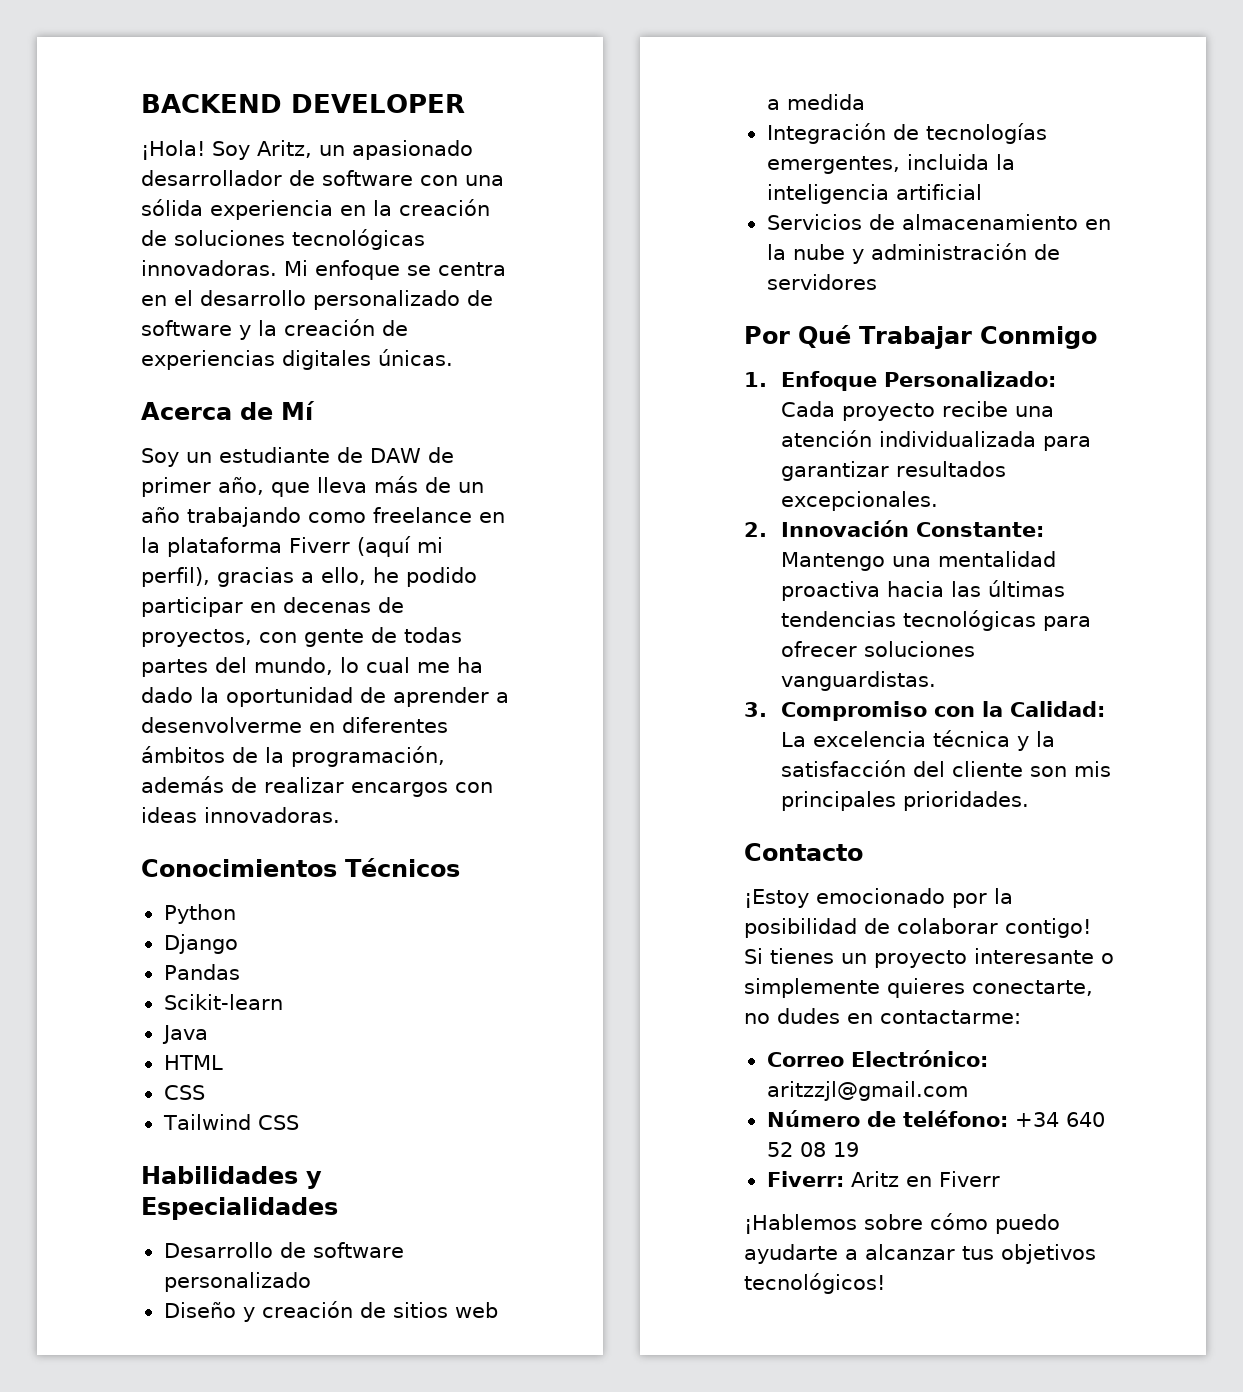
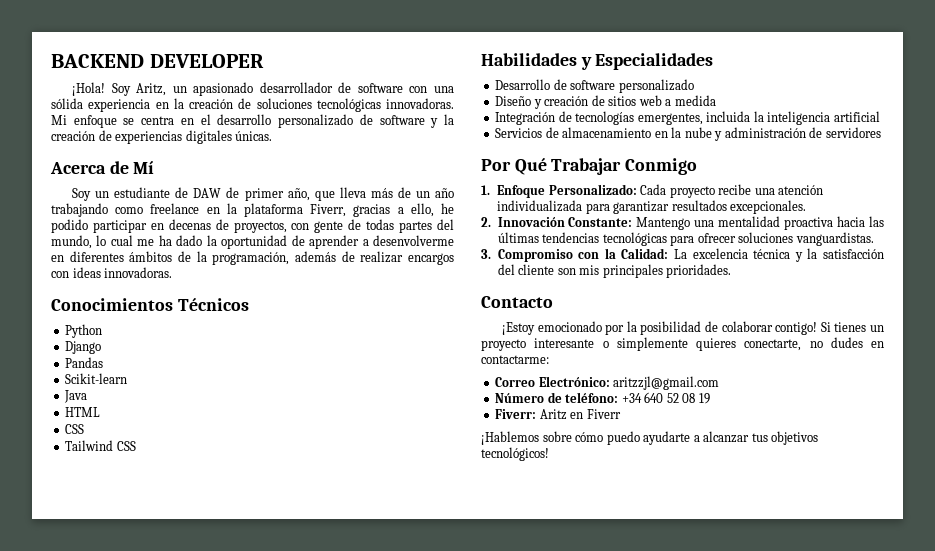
[289,536,443,557] [141,567,210,587] Fiverr (aquí mi perfil), -> [310,204,347,217] Fiverr,

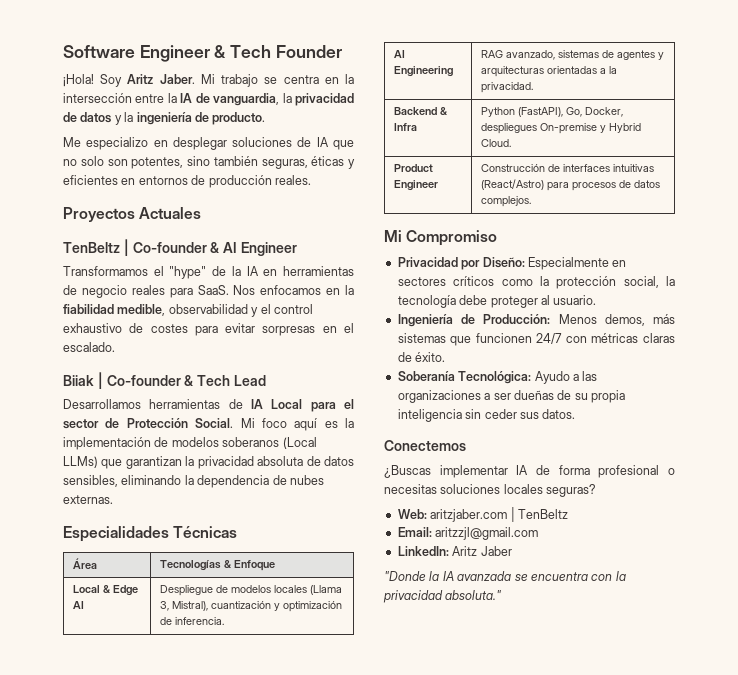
[51,54,264,68] [72,82,454,96] [51,98,454,112] [51,114,454,128] [51,130,273,144] [50,161,155,174] [72,187,454,201] [51,203,454,217] [51,219,455,233] [51,235,454,249] [51,251,455,265] [51,267,173,278] [51,298,249,311] [65,324,103,338] [65,341,102,354] [65,357,104,368] [65,373,128,384] [64,390,88,403] [65,407,101,417] [65,424,85,434] [65,440,136,451] [481,53,714,70] [495,79,694,93] [495,95,716,109] [495,111,880,125] [495,127,881,141] [481,158,698,175] [481,184,824,198] [497,200,807,214] [481,216,884,230] [497,232,874,246] [481,248,884,262] [497,264,732,278] [481,296,553,308] [502,321,884,335] [481,337,884,351] [481,355,549,364] [495,376,720,390] [495,392,710,404] [495,409,621,420] [481,431,819,445] [481,447,549,461] BACKEND DEVELOPER // ¡Hola! Soy Aritz, un apasionado desarrollador de software con una sólida experiencia en la creación de soluciones tecnológicas innovadoras. Mi enfoque se centra en el desarrollo personalizado de software y la creación de experiencias digitales únicas. // Acerca de Mí // Soy un estudiante de DAW de primer año, que lleva más de un año trabajando como freelance en la plataforma Fiverr, gracias a ello, he podido participar en decenas de proyectos, con gente de todas partes del mundo, lo cual me ha dado la oportunidad de aprender a desenvolverme en diferentes ámbitos de la programación, además de realizar encargos con ideas innovadoras. // Conocimientos Técnicos // Python // Django // Pandas // Scikit-learn // Java // HTML // CSS // Tailwind CSS // Habilidades y Especialidades // Desarrollo de software personalizado // Diseño y creación de sitios web a medida // Integración de tecnologías emergentes, incluida la inteligencia artificial // Servicios de almacenamiento en la nube y administración de servidores // Por Qué Trabajar Conmigo // 1. Enfoque Personalizado: Cada proyecto recibe una atención individualizada para garantizar resultados excepcionales. // 2. Innovación Constante: Mantengo una mentalidad proactiva hacia las últimas tendencias tecnológicas para ofrecer soluciones vanguardistas. // 3. Compromiso con la Calidad: La excelencia técnica y la satisfacción del cliente son mis principales prioridades. // Contacto // ¡Estoy emocionado por la posibilidad de colaborar contigo! Si tienes un proyecto interesante o simplemente quieres conectarte, no dudes en contactarme: // Correo Electrónico: aritzzjl@gmail.com // Número de teléfono: +34 640 52 08 19 // Fiverr: Aritz en Fiverr // ¡Hablemos sobre cómo puedo ayudarte a alcanzar tus objetivos tecnológicos! -> [63,45,342,62] [63,74,355,87] [63,93,354,106] [63,112,266,125] [63,137,354,150] [63,156,355,169] [63,175,311,188] [63,207,202,222] [63,239,297,256] [63,266,354,279] [63,285,354,298] [63,304,313,317] [63,323,354,336] [63,342,115,352] [63,372,266,389] [63,399,354,412] [63,418,354,431] [63,437,317,450] [63,456,354,469] [63,475,324,488] [63,495,113,504] [63,526,238,542] [72,558,97,569] [159,560,275,571] [72,585,138,596] [72,601,84,609] [159,585,342,596] [159,601,342,612] [159,617,224,625] [393,50,405,58] [393,66,453,77] [480,50,664,60] [480,66,617,77] [480,82,533,93] [393,107,448,115] [393,123,417,131] [480,107,623,117] [480,123,641,134] [480,139,511,147] [393,164,433,172] [393,180,438,191] [480,164,654,172] [480,179,660,191] [480,196,531,207] [384,230,498,246] [397,257,627,270] [397,276,675,289] [397,295,597,308] [397,314,675,327] [397,333,675,346] [397,352,446,362] [397,371,598,384] [397,390,625,403] [397,409,576,422] [384,440,466,451] [384,465,675,478] [384,484,597,497] [397,507,568,522] [397,527,539,540] [397,546,512,556] [384,571,626,581] [383,590,502,603] Software Engineer & Tech Founder // ¡Hola! Soy Aritz Jaber. Mi trabajo se centra en la intersección entre la IA de vanguardia, la privacidad de datos y la ingeniería de producto. // Me especializo en desplegar soluciones de IA que no solo son potentes, sino también seguras, éticas y eficientes en entornos de producción reales. // Proyectos Actuales // TenBeltz | Co-founder & AI Engineer // Transformamos el "hype" de la IA en herramientas de negocio reales para SaaS. Nos enfocamos en la fiabilidad medible, observabilidad y el control exhaustivo de costes para evitar sorpresas en el escalado. // Biiak | Co-founder & Tech Lead // Desarrollamos herramientas de IA Local para el sector de Protección Social. Mi foco aquí es la implementación de modelos soberanos (Local LLMs) que garantizan la privacidad absoluta de datos sensibles, eliminando la dependencia de nubes externas. // Especialidades Técnicas // Área | Tecnologías & Enfoque // Local & Edge AI | Despliegue de modelos locales (Llama 3, Mistral), cuantización y optimización de inferencia. // AI Engineering | RAG avanzado, sistemas de agentes y arquitecturas orientadas a la privacidad. // Backend & Infra | Python (FastAPI), Go, Docker, despliegues On-premise y Hybrid Cloud. // Product Engineer | Construcción de interfaces intuitivas (React/Astro) para procesos de datos complejos. // Mi Compromiso // Privacidad por Diseño: Especialmente en sectores críticos como la protección social, la tecnología debe proteger al usuario. // Ingeniería de Producción: Menos demos, más sistemas que funcionen 24/7 con métricas claras de éxito. // Soberanía Tecnológica: Ayudo a las organizaciones a ser dueñas de su propia inteligencia sin ceder sus datos. // Conectemos // ¿Buscas implementar IA de forma profesional o necesitas soluciones locales seguras? // Web: aritzjaber.com | TenBeltz // Email: aritzzjl@gmail.com // LinkedIn: Aritz Jaber // "Donde la IA avanzada se encuentra con la privacidad absoluta."

